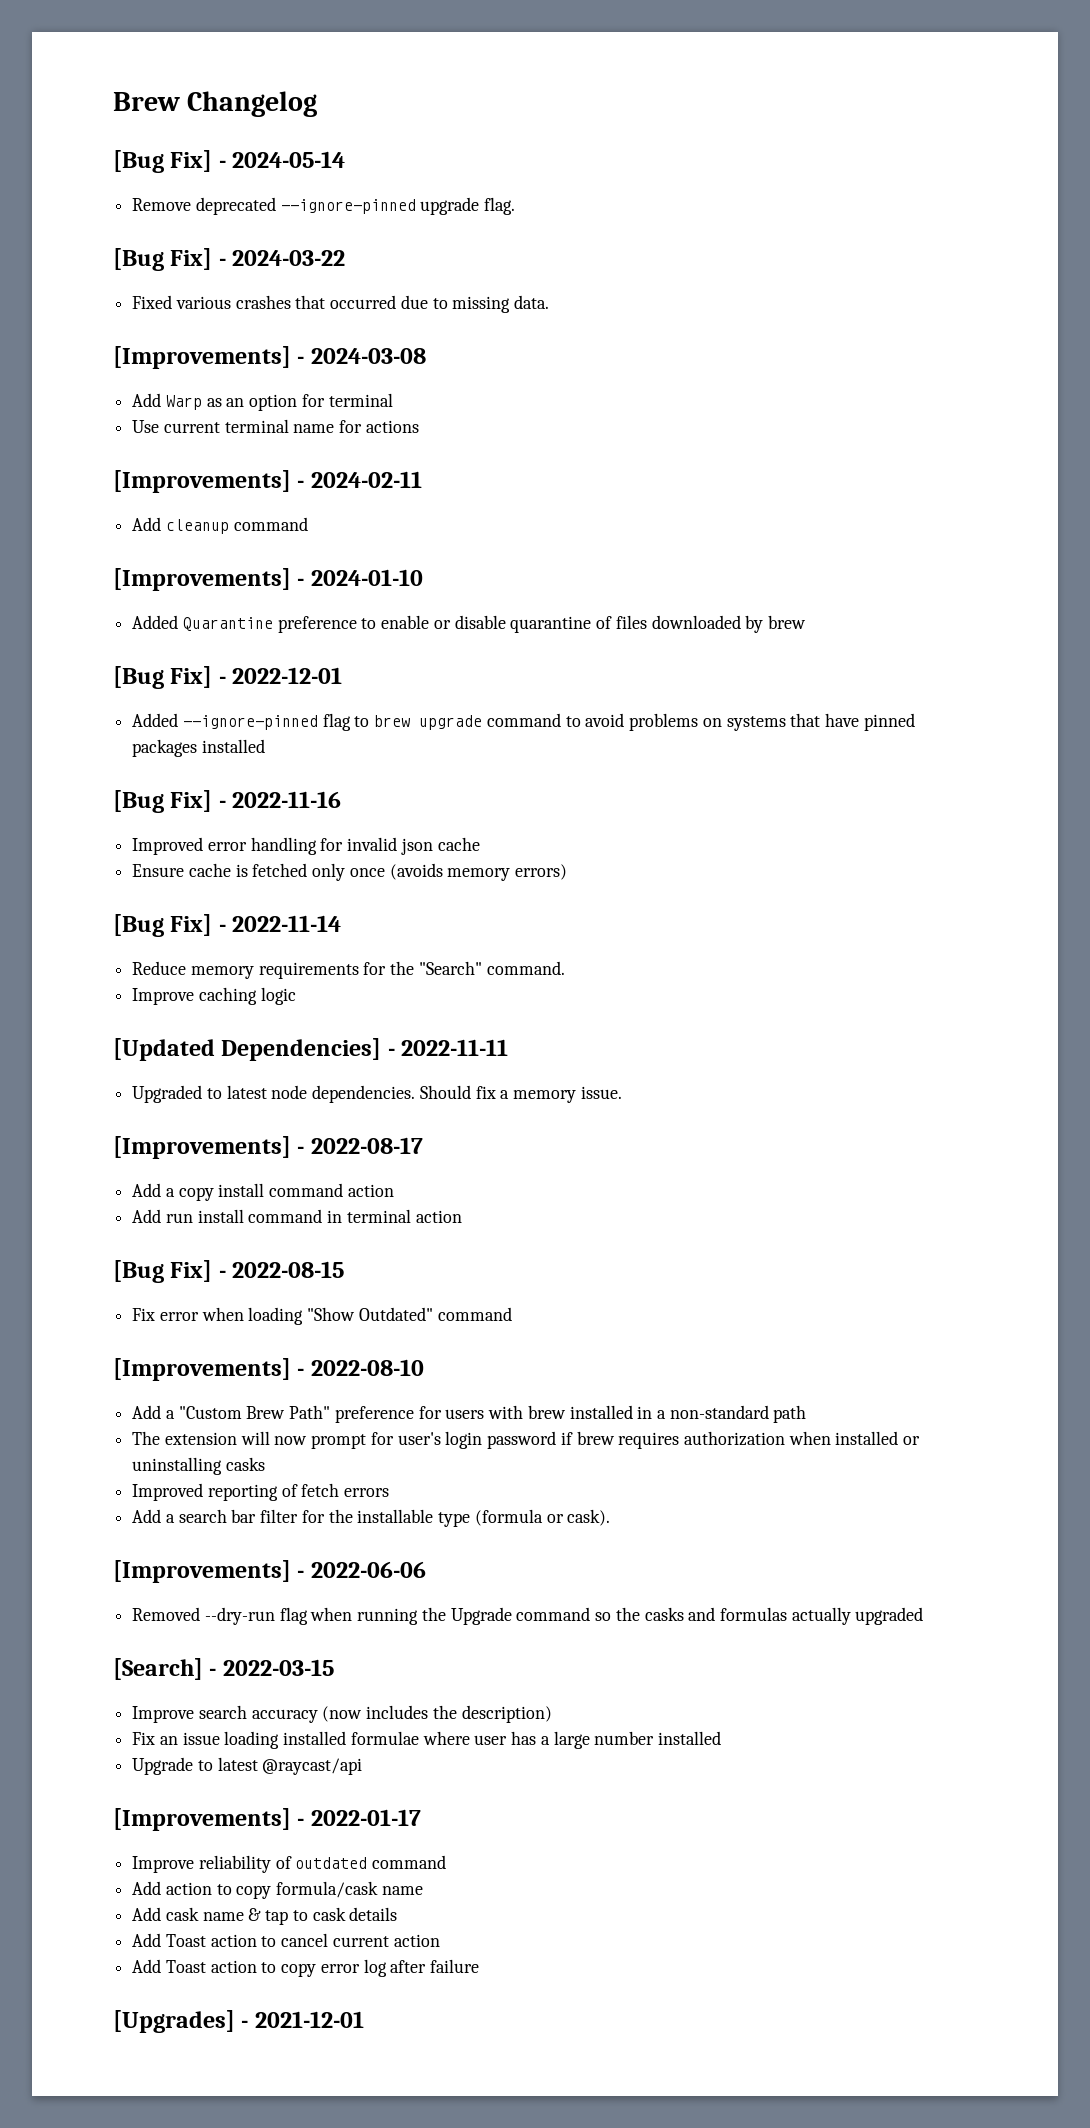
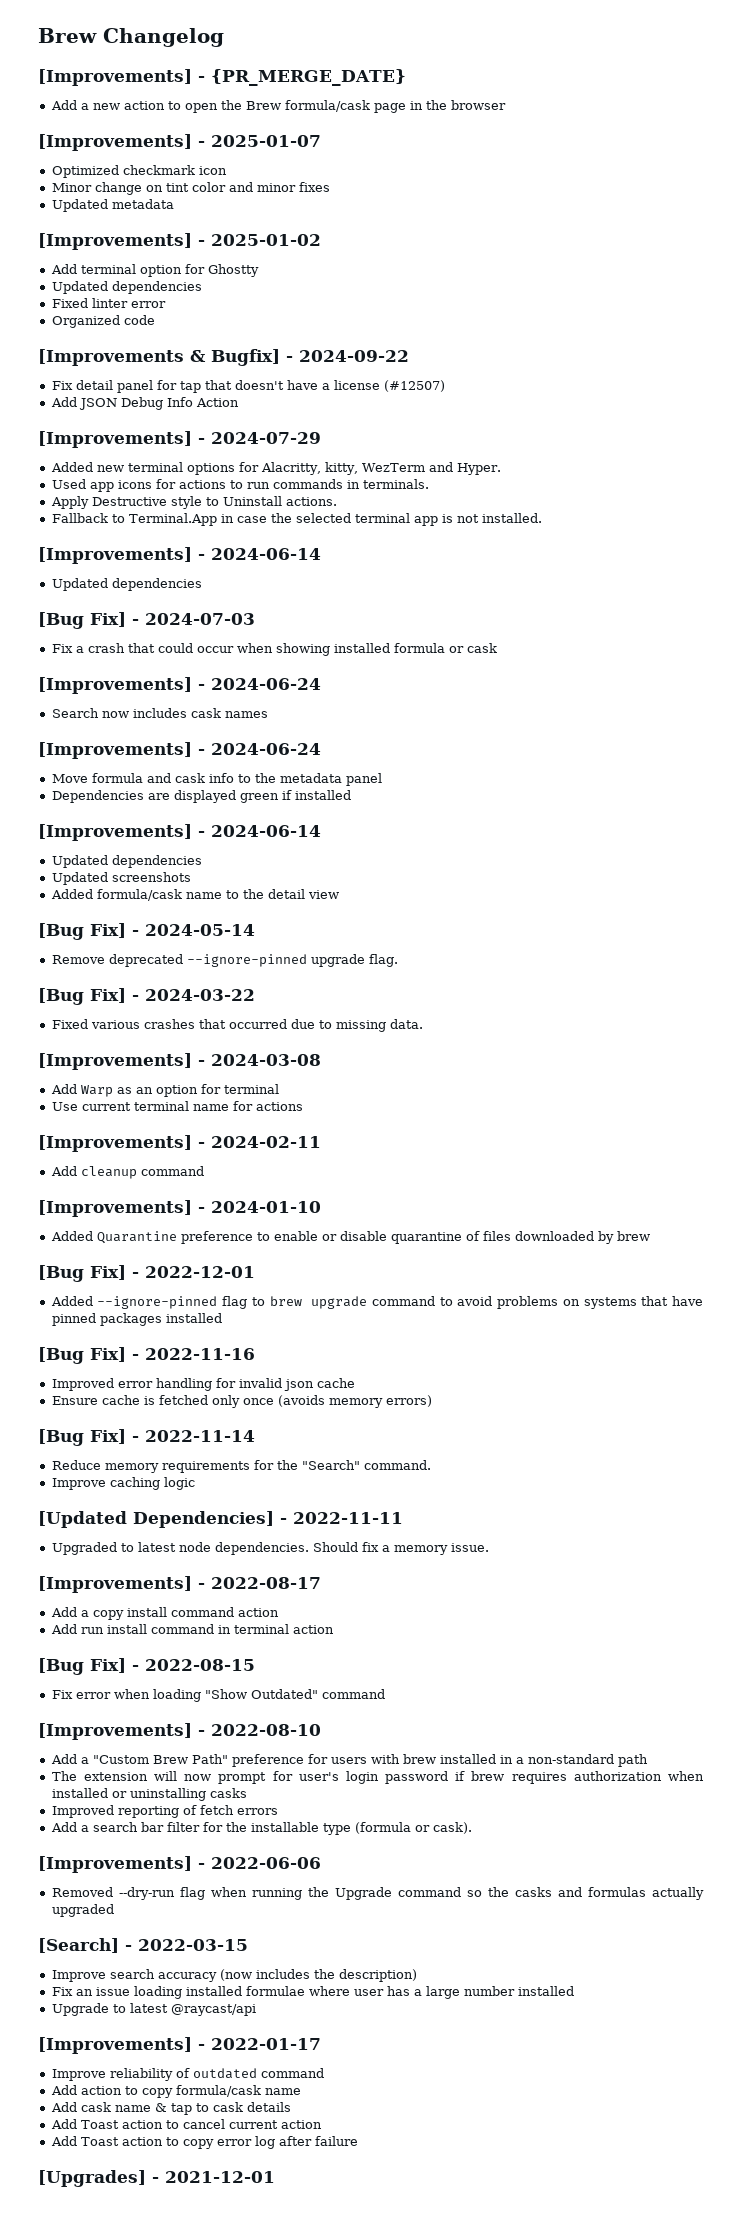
(318, 104) none -> [38,69,406,86] [50,100,506,113] [38,134,321,151] [51,165,227,178] [51,182,330,195] [51,199,174,212] [38,233,321,250] [50,264,259,277] [51,281,202,294] [51,298,166,308] [51,315,155,328] [38,349,409,366] [51,380,445,393] [50,397,239,410] [38,431,321,448] [50,462,501,475] [51,479,429,492] [50,496,337,509] [51,513,542,526] [38,547,321,564] [51,578,202,591] [38,612,255,629] [51,643,497,656] [38,677,321,694] [51,708,268,718] [38,742,321,759] [51,773,382,786] [51,790,351,803] [38,824,321,841] [51,855,202,868] [51,872,191,885] [50,889,339,901] // [Improvements] - {PR_MERGE_DATE} // Add a new action to open the Brew formula/cask page in the browser // [Improvements] - 2025-01-07 // Optimized checkmark icon // Minor change on tint color and minor fixes // Updated metadata // [Improvements] - 2025-01-02 // Add terminal option for Ghostty // Updated dependencies // Fixed linter error // Organized code // [Improvements & Bugfix] - 2024-09-22 // Fix detail panel for tap that doesn't have a license (#12507) // Add JSON Debug Info Action // [Improvements] - 2024-07-29 // Added new terminal options for Alacritty, kitty, WezTerm and Hyper. // Used app icons for actions to run commands in terminals. // Apply Destructive style to Uninstall actions. // Fallback to Terminal.App in case the selected terminal app is not installed. // [Improvements] - 2024-06-14 // Updated dependencies // [Bug Fix] - 2024-07-03 // Fix a crash that could occur when showing installed formula or cask // [Improvements] - 2024-06-24 // Search now includes cask names // [Improvements] - 2024-06-24 // Move formula and cask info to the metadata panel // Dependencies are displayed green if installed // [Improvements] - 2024-06-14 // Updated dependencies // Updated screenshots // Added formula/cask name to the detail view

